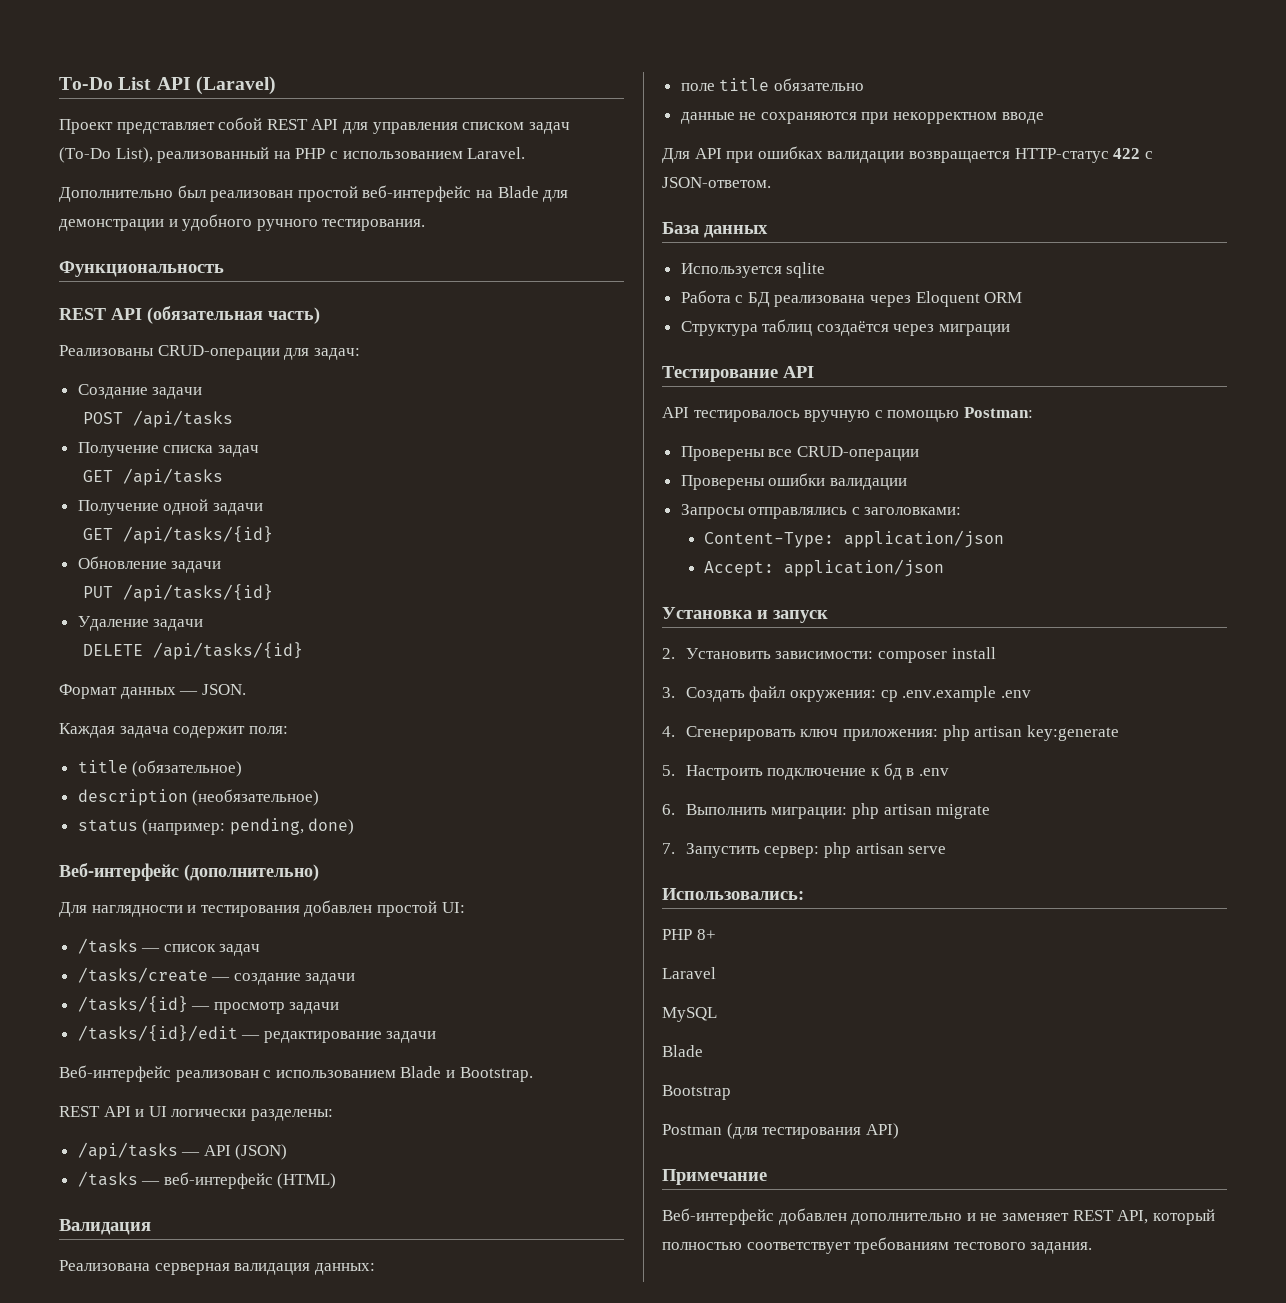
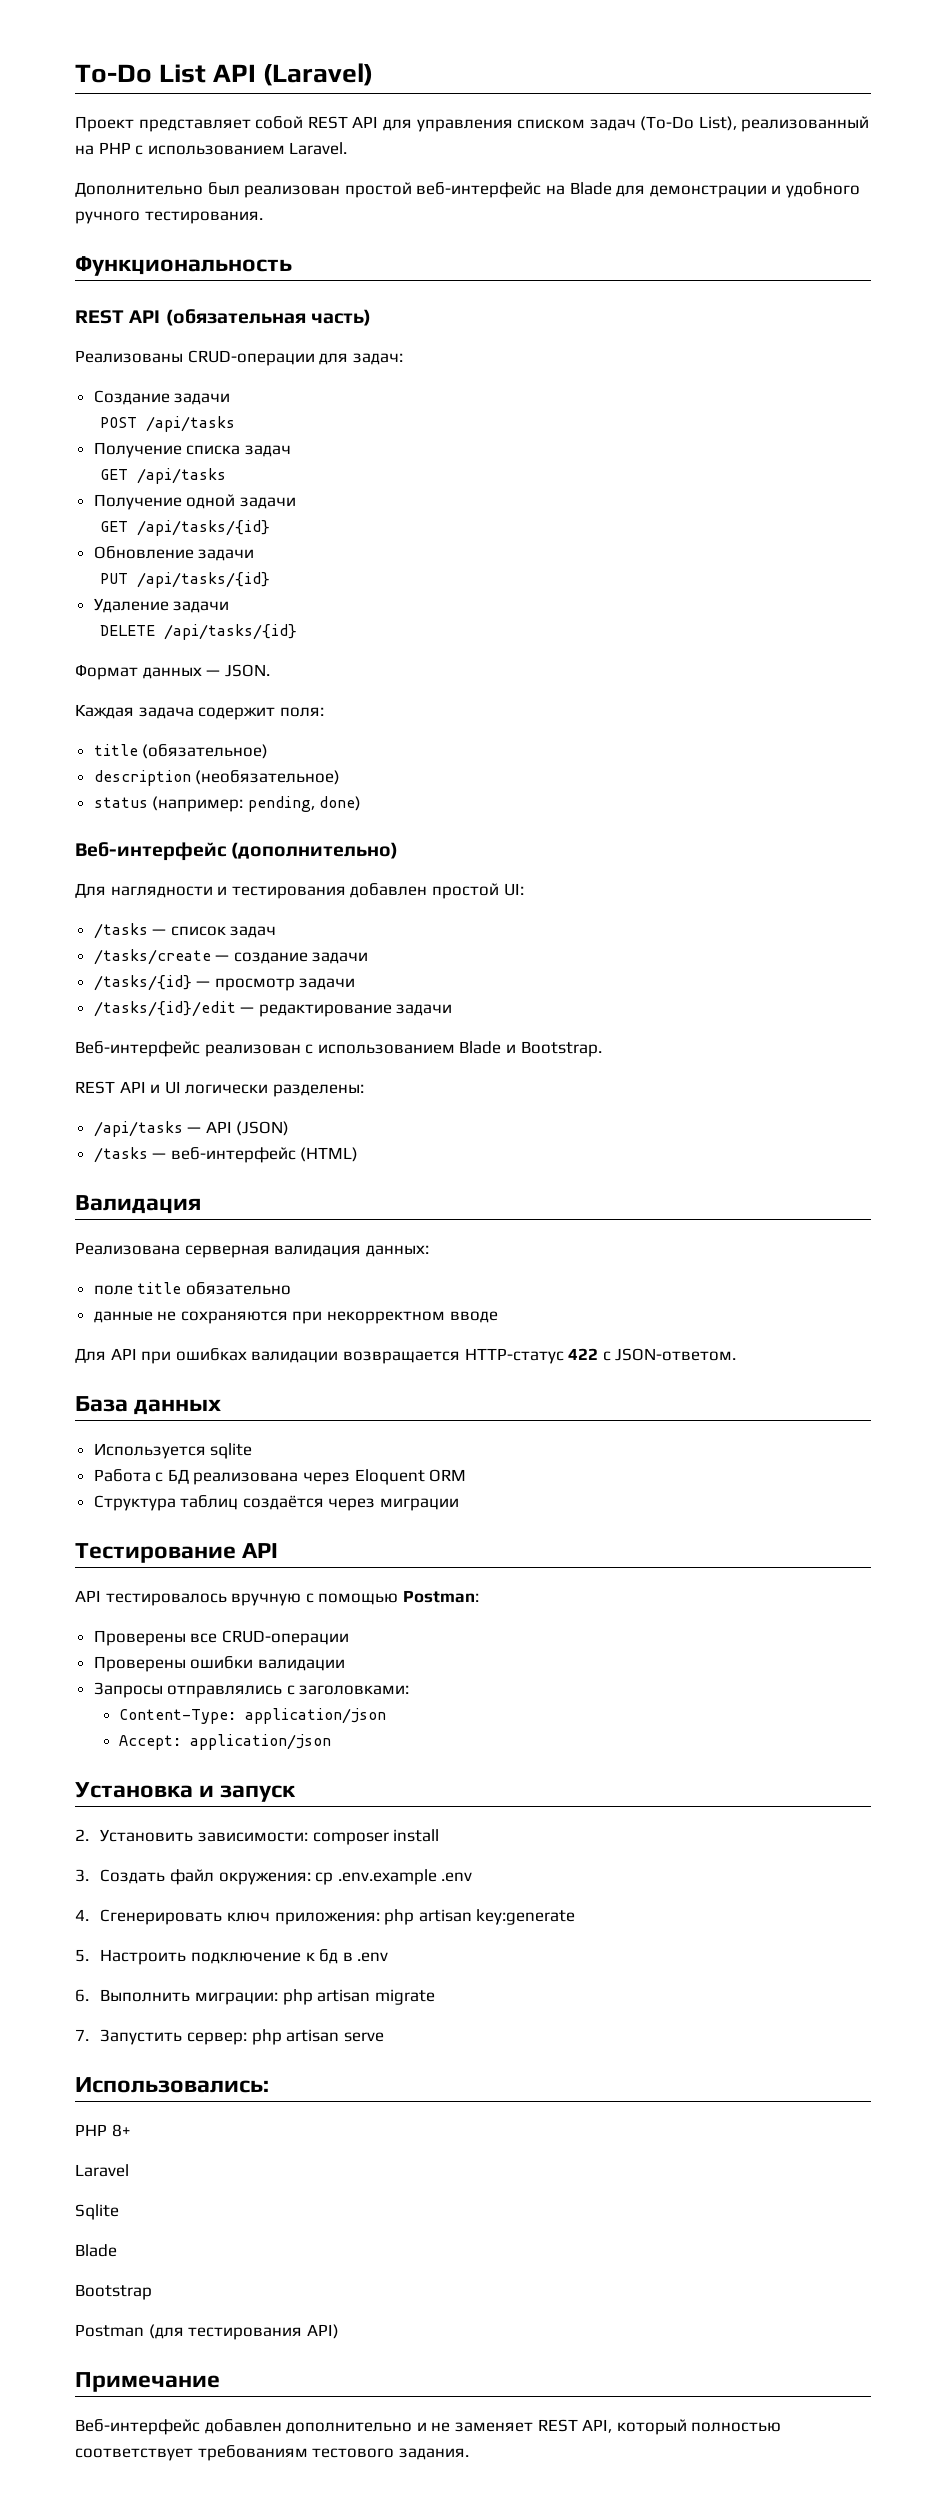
[662,1007,717,1022] MySQL -> [75,2204,119,2220] Sqlite

